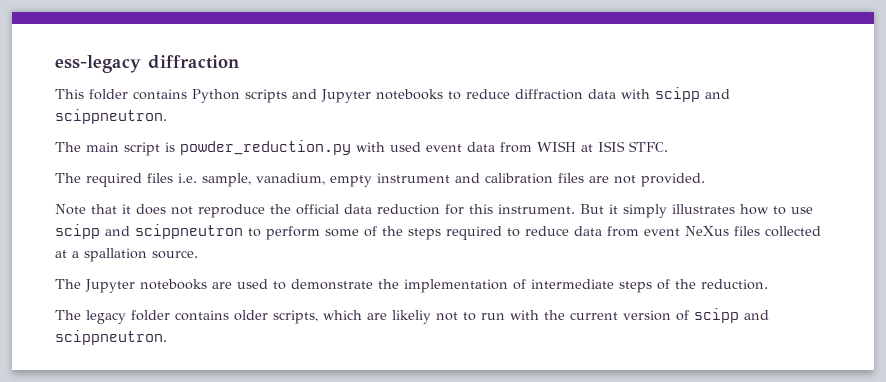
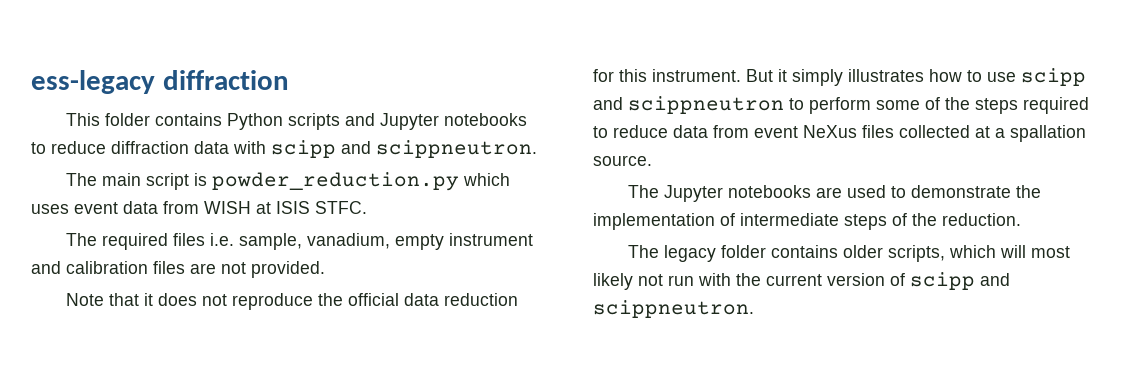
[356,142,421,152] with used -> [462,173,510,186] [31,204,69,214] which uses
[367,310,476,324] are likeliy not to -> [999,245,1070,258] [593,273,663,290] will most likely not

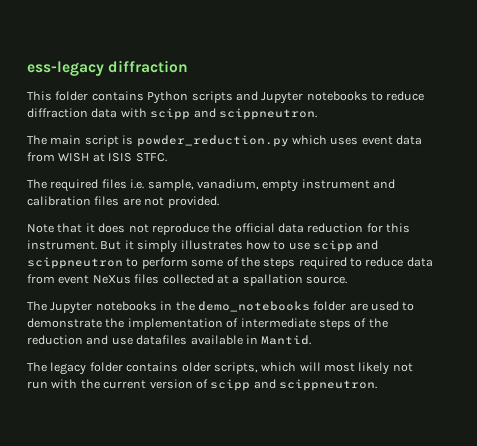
(811, 191) none -> [160,301,347,312] in the demo_notebooks folder
[942,213,1021,226] reduction. -> [27,335,312,345] reduction and use datafiles available in Mantid.

